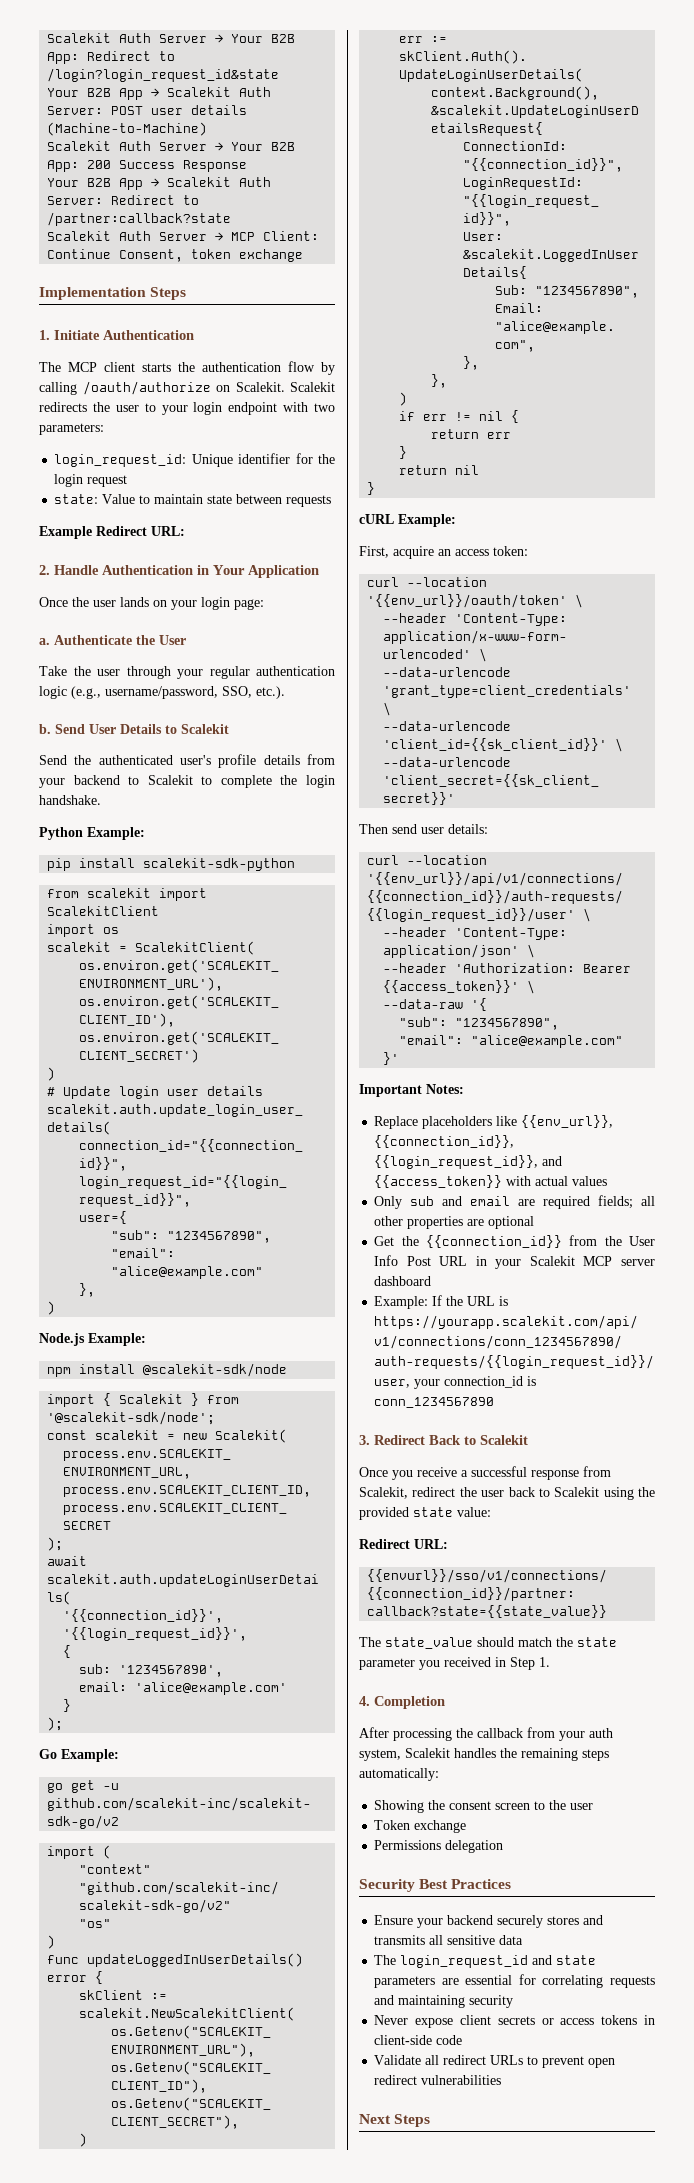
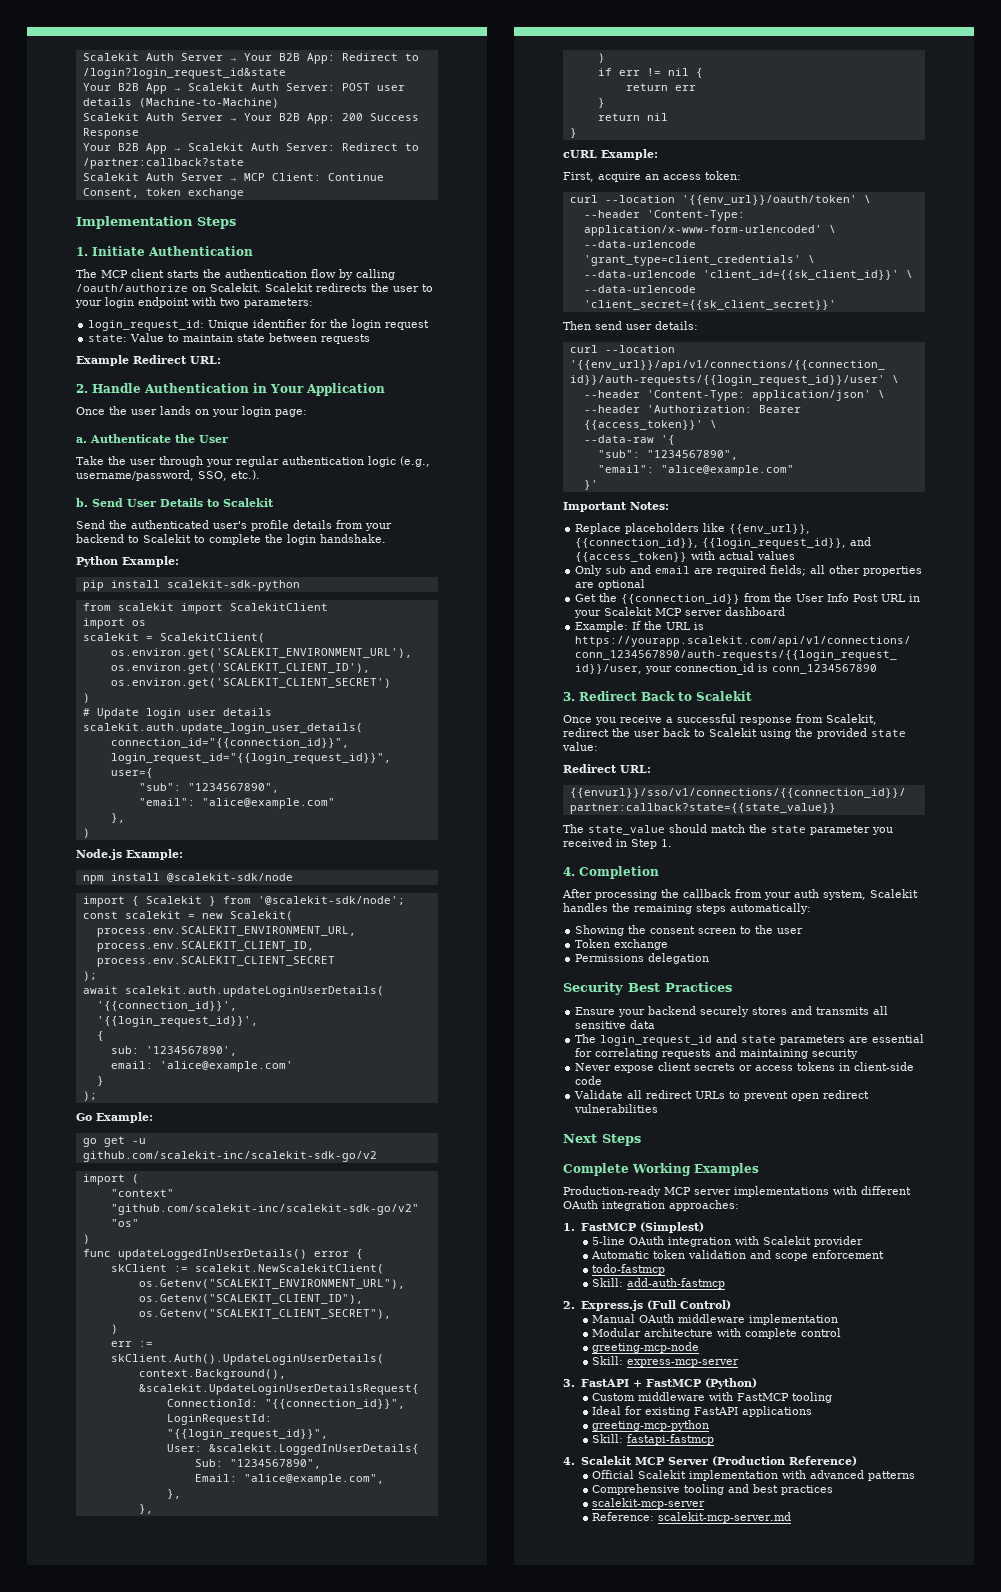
(431, 2120) none -> [563,1163,759,1176] [563,1186,911,1197] [563,1200,739,1211] [563,1222,704,1233] [592,1236,864,1247] [591,1250,885,1261] [592,1264,666,1275] [592,1278,726,1289] [563,1300,731,1311] [592,1314,839,1325] [592,1328,842,1339] [592,1342,700,1353] [592,1356,740,1367] [563,1378,757,1389] [592,1392,833,1403] [592,1406,813,1417] [592,1420,710,1431] [592,1434,715,1445] [563,1456,857,1466] [592,1470,916,1481] [592,1484,834,1495] [592,1498,706,1509] [592,1512,792,1523] // Complete Working Examples // Production-ready MCP server implementations with different OAuth integration approaches: // 1. FastMCP (Simplest) // 5-line OAuth integration with Scalekit provider // Automatic token validation and scope enforcement // todo-fastmcp // Skill: add-auth-fastmcp // 2. Express.js (Full Control) // Manual OAuth middleware implementation // Modular architecture with complete control // greeting-mcp-node // Skill: express-mcp-server // 3. FastAPI + FastMCP (Python) // Custom middleware with FastMCP tooling // Ideal for existing FastAPI applications // greeting-mcp-python // Skill: fastapi-fastmcp // 4. Scalekit MCP Server (Production Reference) // Official Scalekit implementation with advanced patterns // Comprehensive tooling and best practices // scalekit-mcp-server // Reference: scalekit-mcp-server.md

